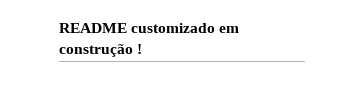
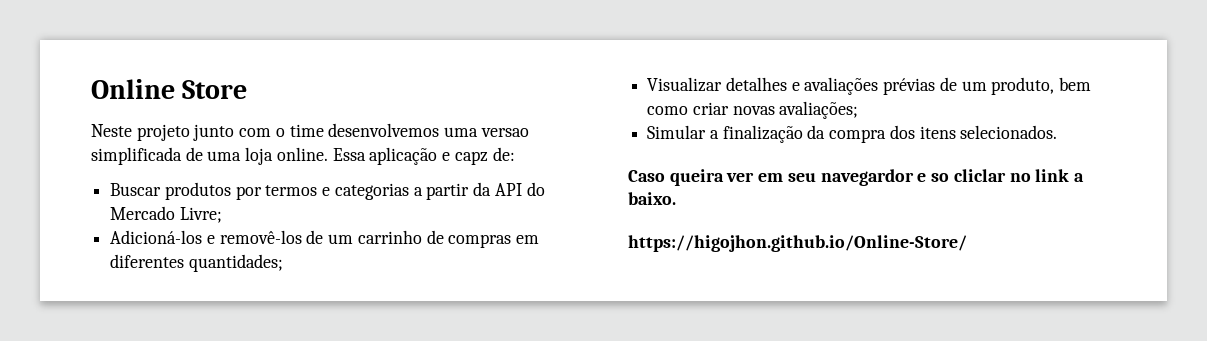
[59,23,240,33] [59,44,143,57] README customizado em construção ! -> [91,79,248,99] [91,123,529,141] [91,147,515,165] [110,182,545,200] [110,206,222,223] [110,230,540,248] [110,254,283,272] [647,77,1092,95] [647,101,859,119] [647,125,1058,143] [628,169,1084,186] [628,192,676,205] [628,235,967,252] Online Store // Neste projeto junto com o time desenvolvemos uma versao simplificada de uma loja online. Essa aplicação e capz de: // Buscar produtos por termos e categorias a partir da API do Mercado Livre; // Adicioná-los e removê-los de um carrinho de compras em diferentes quantidades; // Visualizar detalhes e avaliações prévias de um produto, bem como criar novas avaliações; // Simular a finalização da compra dos itens selecionados. // Caso queira ver em seu navegardor e so cliclar no link a baixo. // https://higojhon.github.io/Online-Store/

